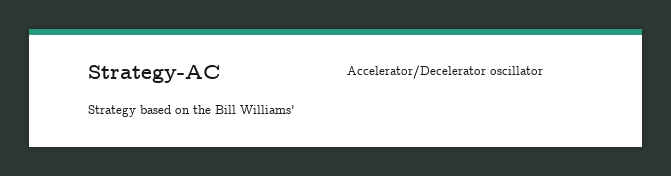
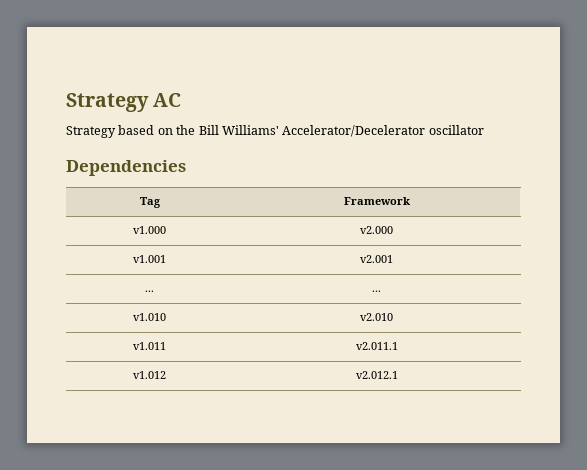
[88,65,220,83] Strategy-AC -> [66,93,182,112] Strategy AC
(543, 70) none -> [66,160,186,176] [139,197,161,208] [343,197,410,205] [133,226,166,234] [360,226,393,234] [133,255,166,263] [360,255,393,263] [145,290,154,292] [372,290,381,292] [133,313,166,321] [360,313,393,321] [133,342,166,350] [355,342,398,350] [133,371,166,379] [355,371,398,379] // Dependencies // Tag | Framework // v1.000 | v2.000 // v1.001 | v2.001 // ... | ... // v1.010 | v2.010 // v1.011 | v2.011.1 // v1.012 | v2.012.1

